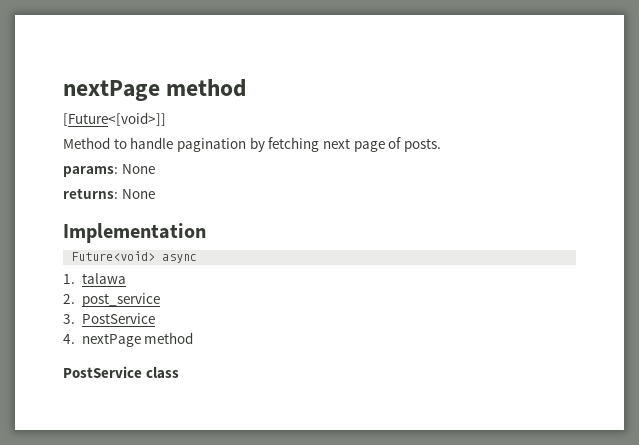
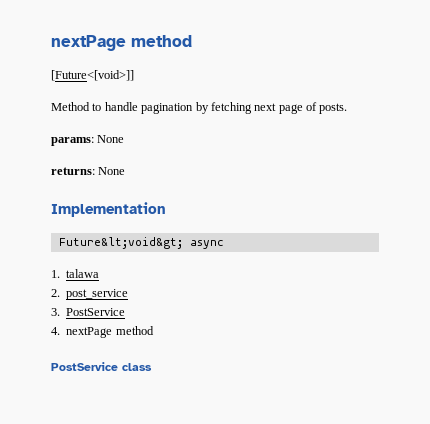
[71,251,156,261] Future<void> -> [58,237,183,249] Future&lt;void&gt;

